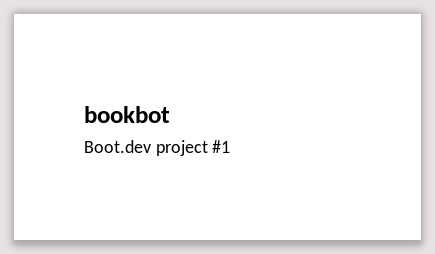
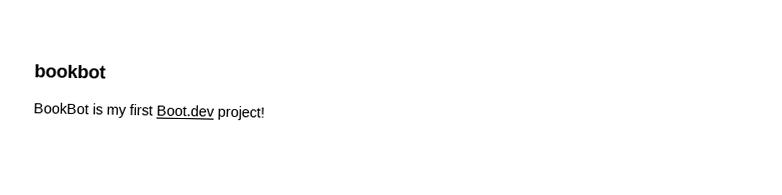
[84,140,231,156] Boot.dev project #1 -> [33,102,265,121] BookBot is my first Boot.dev project!

